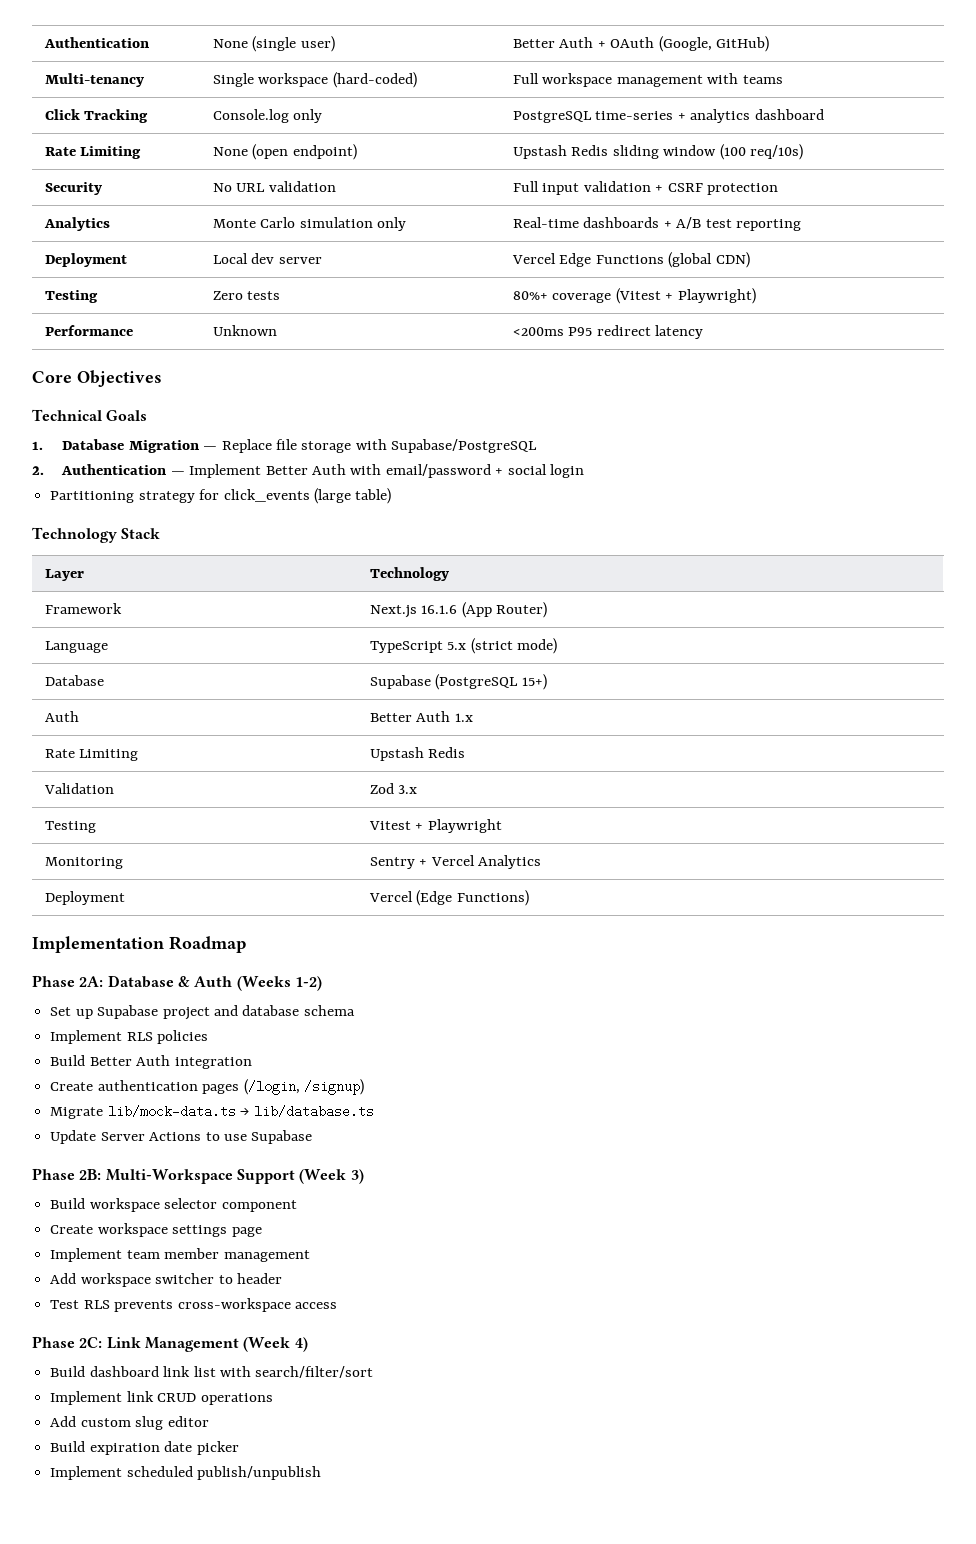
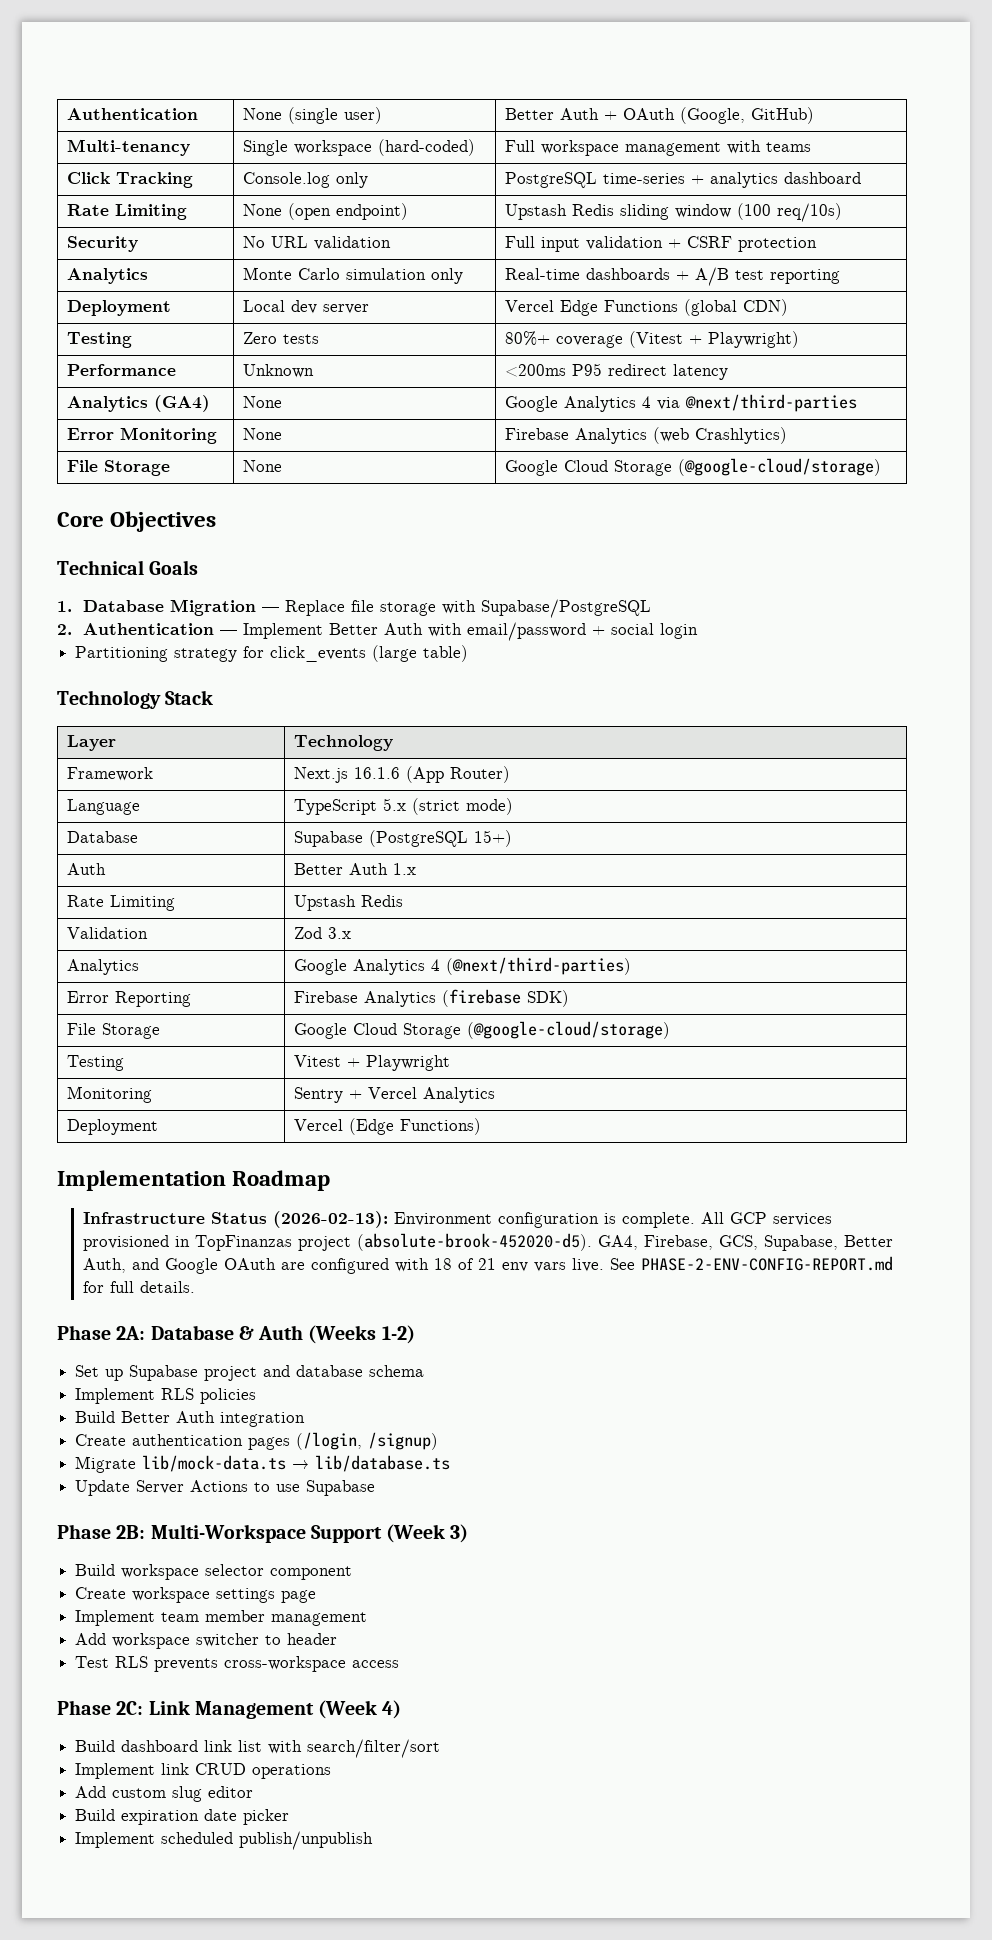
(704, 332) none -> [67,395,211,412] [243,396,283,408] [505,394,858,412] [67,427,218,444] [243,428,283,440] [505,427,788,444] [67,460,171,476] [243,460,283,472] [505,458,882,476] // Analytics (GA4) | None | Google Analytics 4 via @next/third-parties // Error Monitoring | None | Firebase Analytics (web Crashlytics) // File Storage | None | Google Cloud Storage (@google-cloud/storage)
(418, 789) none -> [67,959,140,975] [294,957,632,975] [67,991,192,1007] [294,989,570,1007] [67,1023,161,1039] [294,1021,671,1039] // Analytics | Google Analytics 4 (@next/third-parties) // Error Reporting | Firebase Analytics (firebase SDK) // File Storage | Google Cloud Storage (@google-cloud/storage)
(246, 944) none -> [82,1211,832,1228] [82,1233,893,1251] [82,1256,893,1274] [82,1281,195,1293] // Infrastructure Status (2026-02-13): Environment configuration is complete. All GCP services provisioned in TopFinanzas project (absolute-brook-452020-d5). GA4, Firebase, GCS, Supabase, Better Auth, and Google OAuth are configured with 18 of 21 env vars live. See PHASE-2-ENV-CONFIG-REPORT.md for full details.

